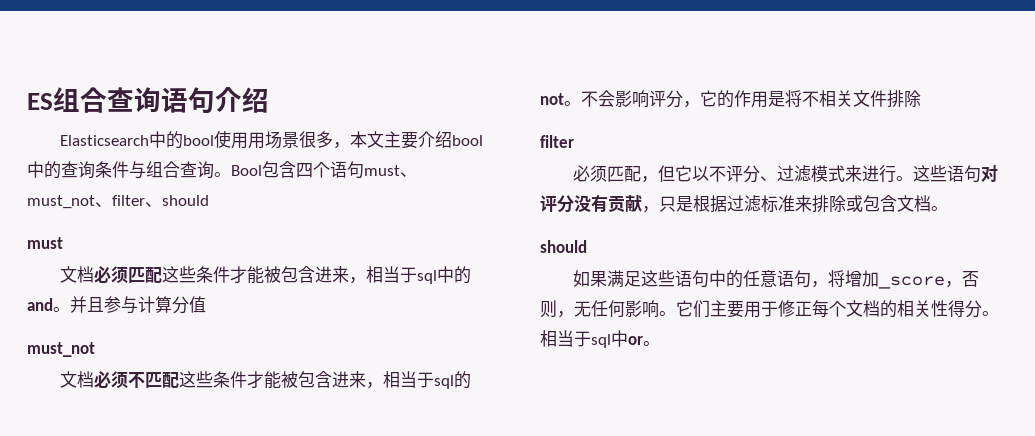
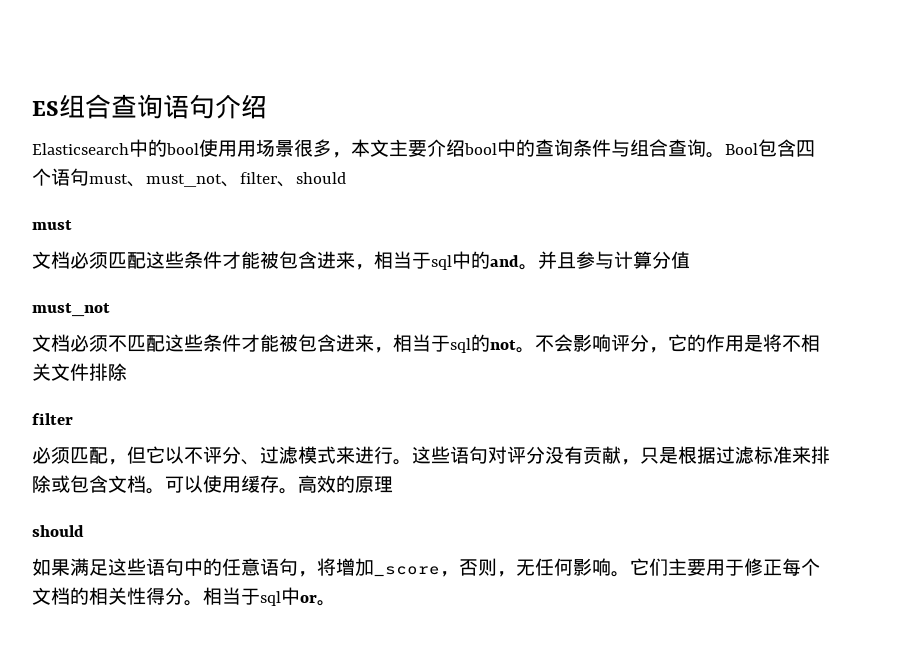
(948, 208) none -> [165,475,393,494] 可以使用缓存。高效的原理

